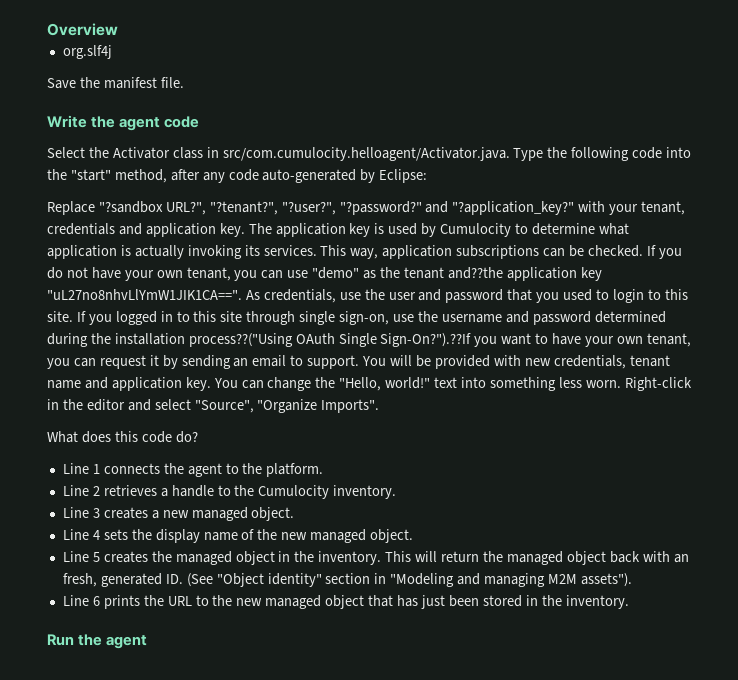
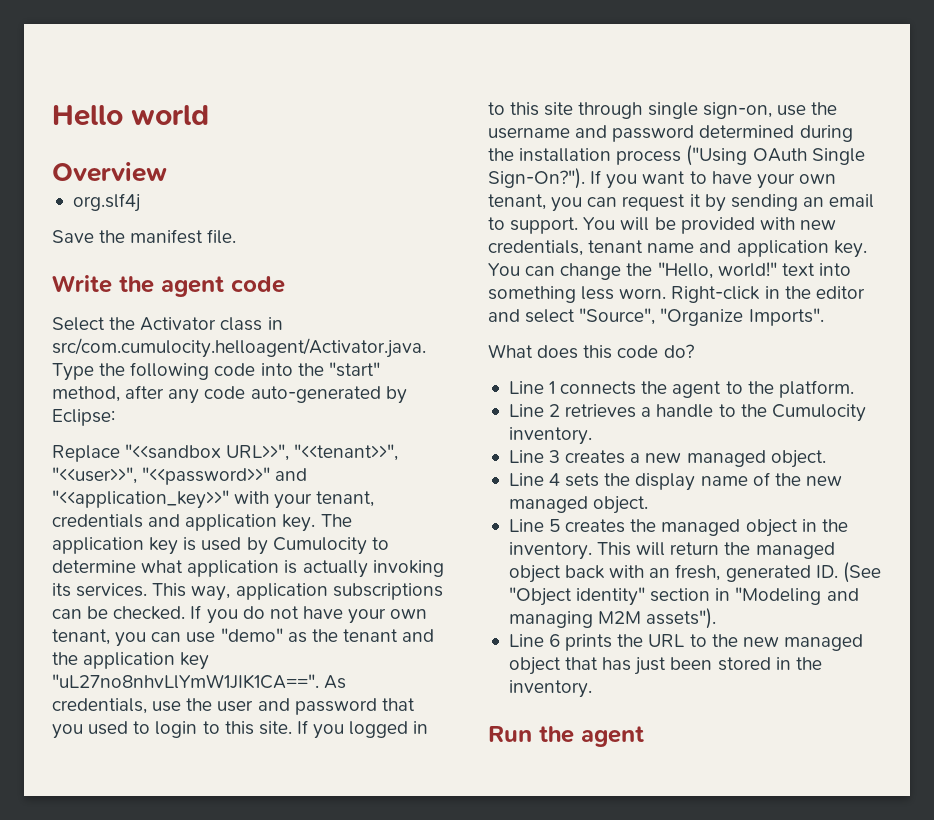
(47, 29) none -> [52,105,210,126] Hello world //
[98,201,575,215] "?sandbox URL?", "?tenant?", "?user?", "?password?" and "?application_key?" -> [125,444,399,461] [52,467,308,485] [52,490,229,509] "<<sandbox URL>>", "<<tenant>>", "<<user>>", "<<password>>" and "<<application_key>>"
[447,267,503,279] and??the -> [402,629,435,642] [52,652,78,665] and the
[188,333,472,347] process??("Using OAuth Single Sign-On?").??If -> [616,145,865,166] [488,168,602,189] process ("Using OAuth Single Sign-On?"). If

